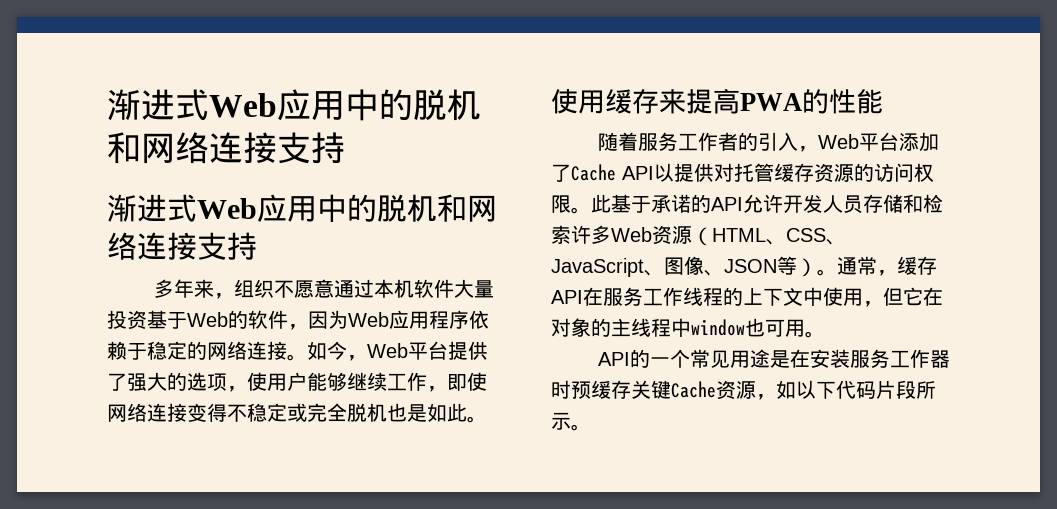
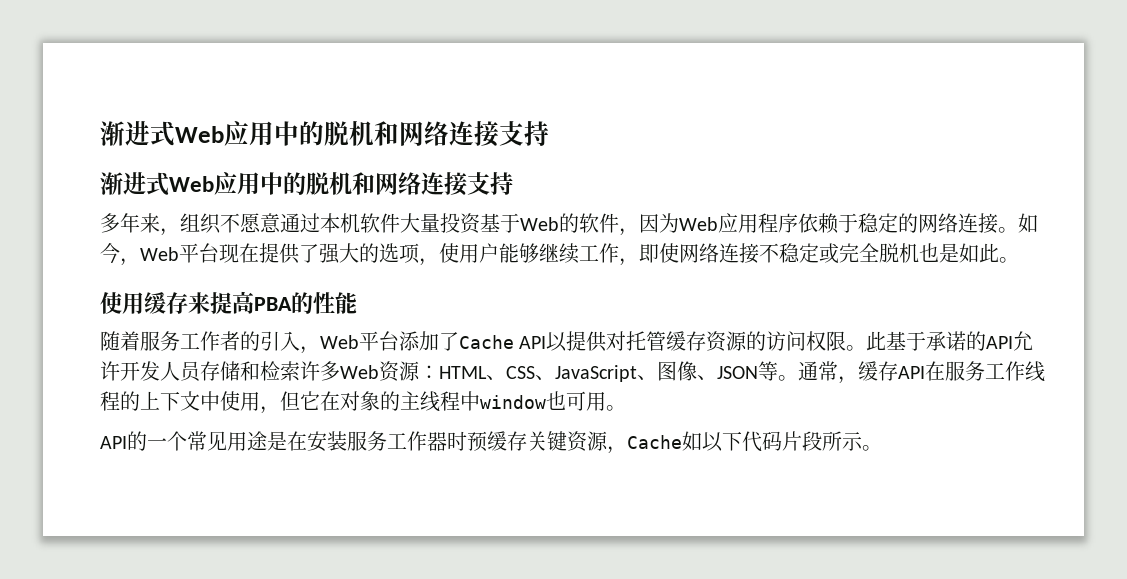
(448, 350) none -> [219,243,259,263] 现在
[187,403,227,422] 变得 -> (759, 253) none
[740,93,802,111] PWA -> [254,297,292,311] PBA
[692,227,712,246] （ -> [419,365,439,379] ：
[797,258,817,277] ） -> (778, 371) none
[671,380,776,400] Cache资源， -> [567,431,682,454] 资源，Cache

